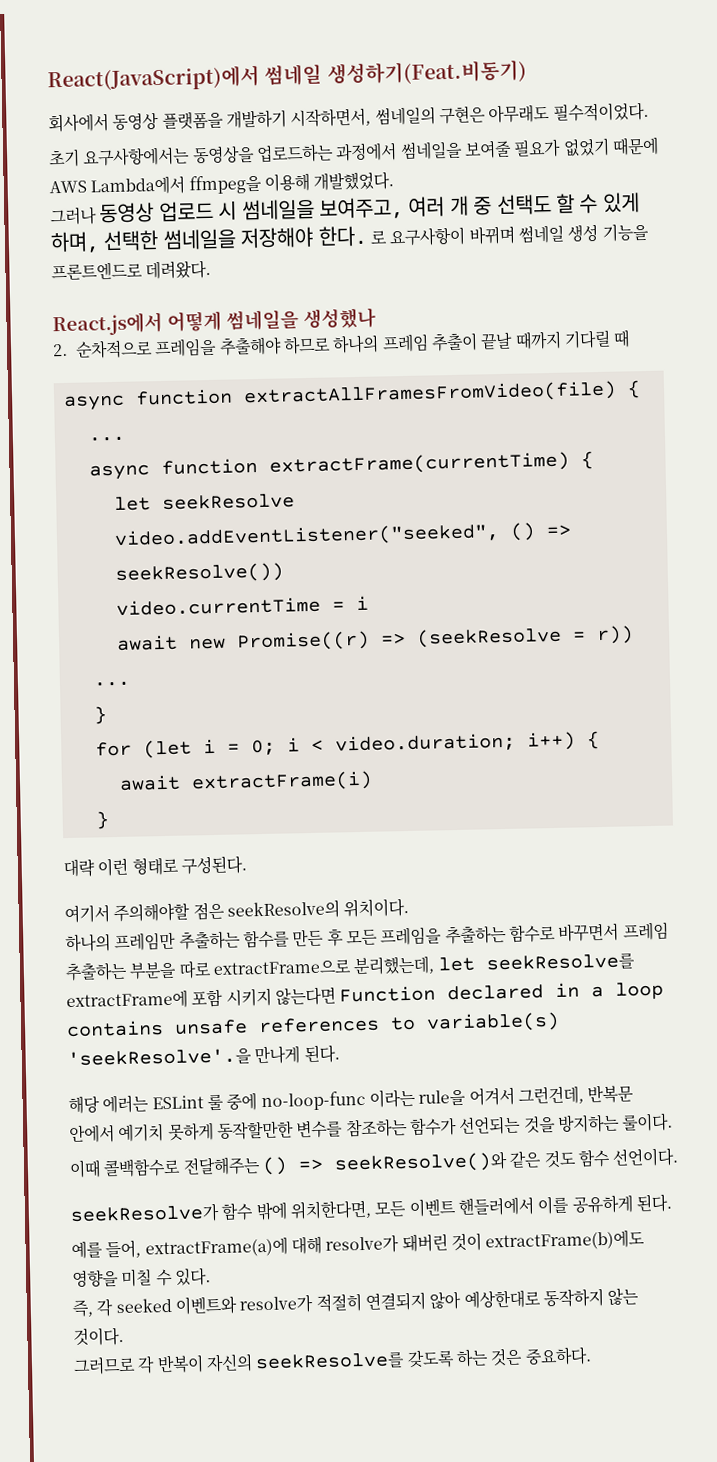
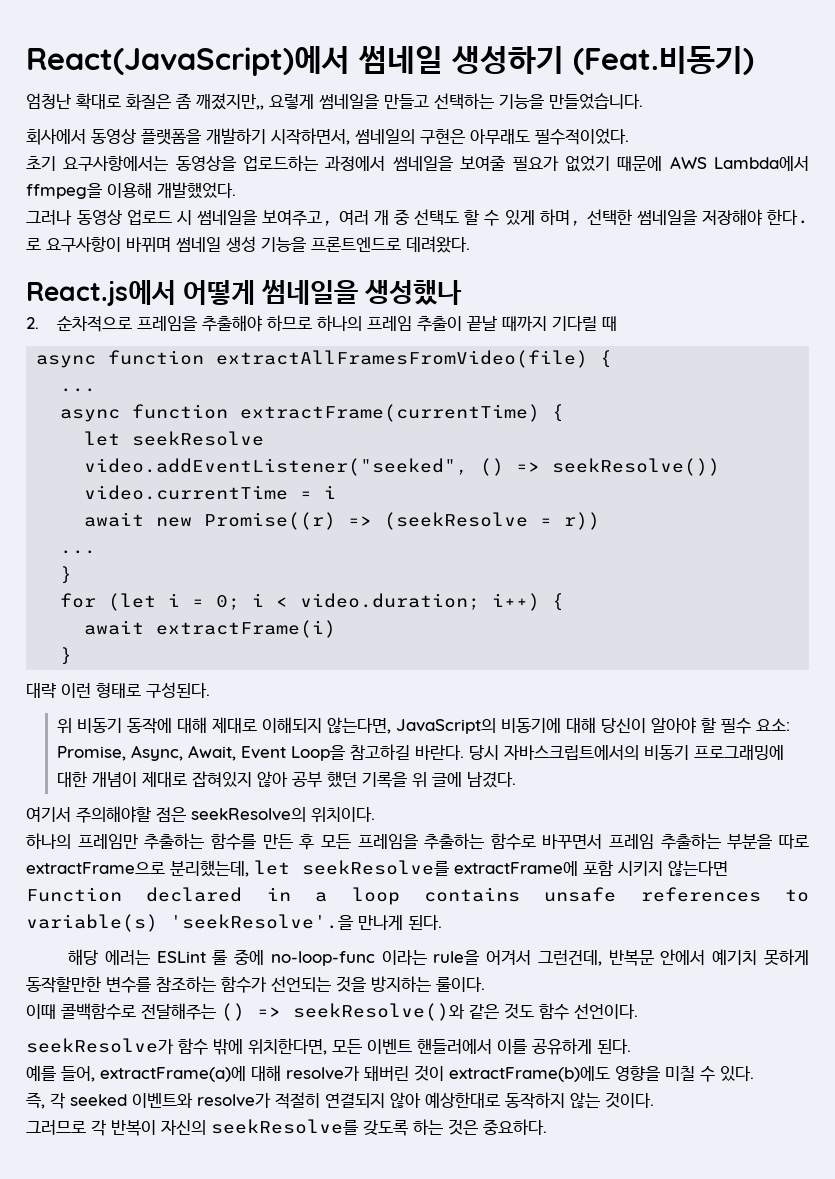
[326,59,527,86] 생성하기(Feat.비동기) -> [451,46,754,75] [26,93,643,110] 생성하기 (Feat.비동기) // 엄청난 확대로 화질은 좀 깨졌지만,, 요렇게 썸네일을 만들고 선택하는 기능을 만들었습니다.
(247, 865) none -> [56,717,790,734] [56,744,784,761] [56,771,516,788] // 위 비동기 동작에 대해 제대로 이해되지 않는다면, JavaScript의 비동기에 대해 당신이 알아야 할 필수 요소: Promise, Async, Await, Event Loop을 참고하길 바란다. 당시 자바스크립트에서의 비동기 프로그래밍에 대한 개념이 제대로 잡혀있지 않아 공부 했던 기록을 위 글에 남겼다.

